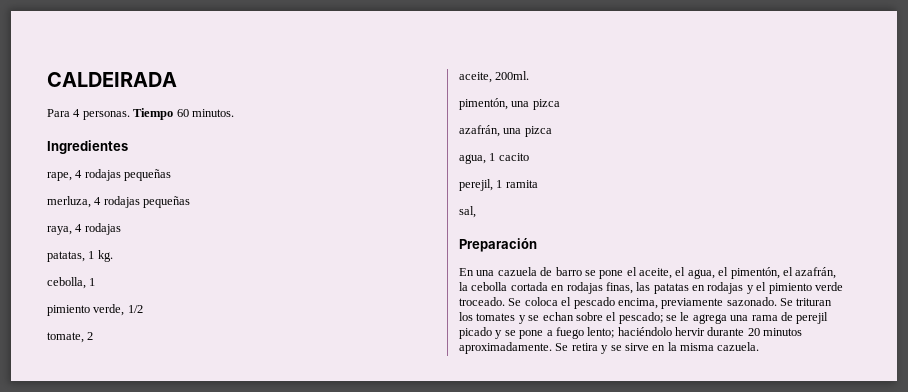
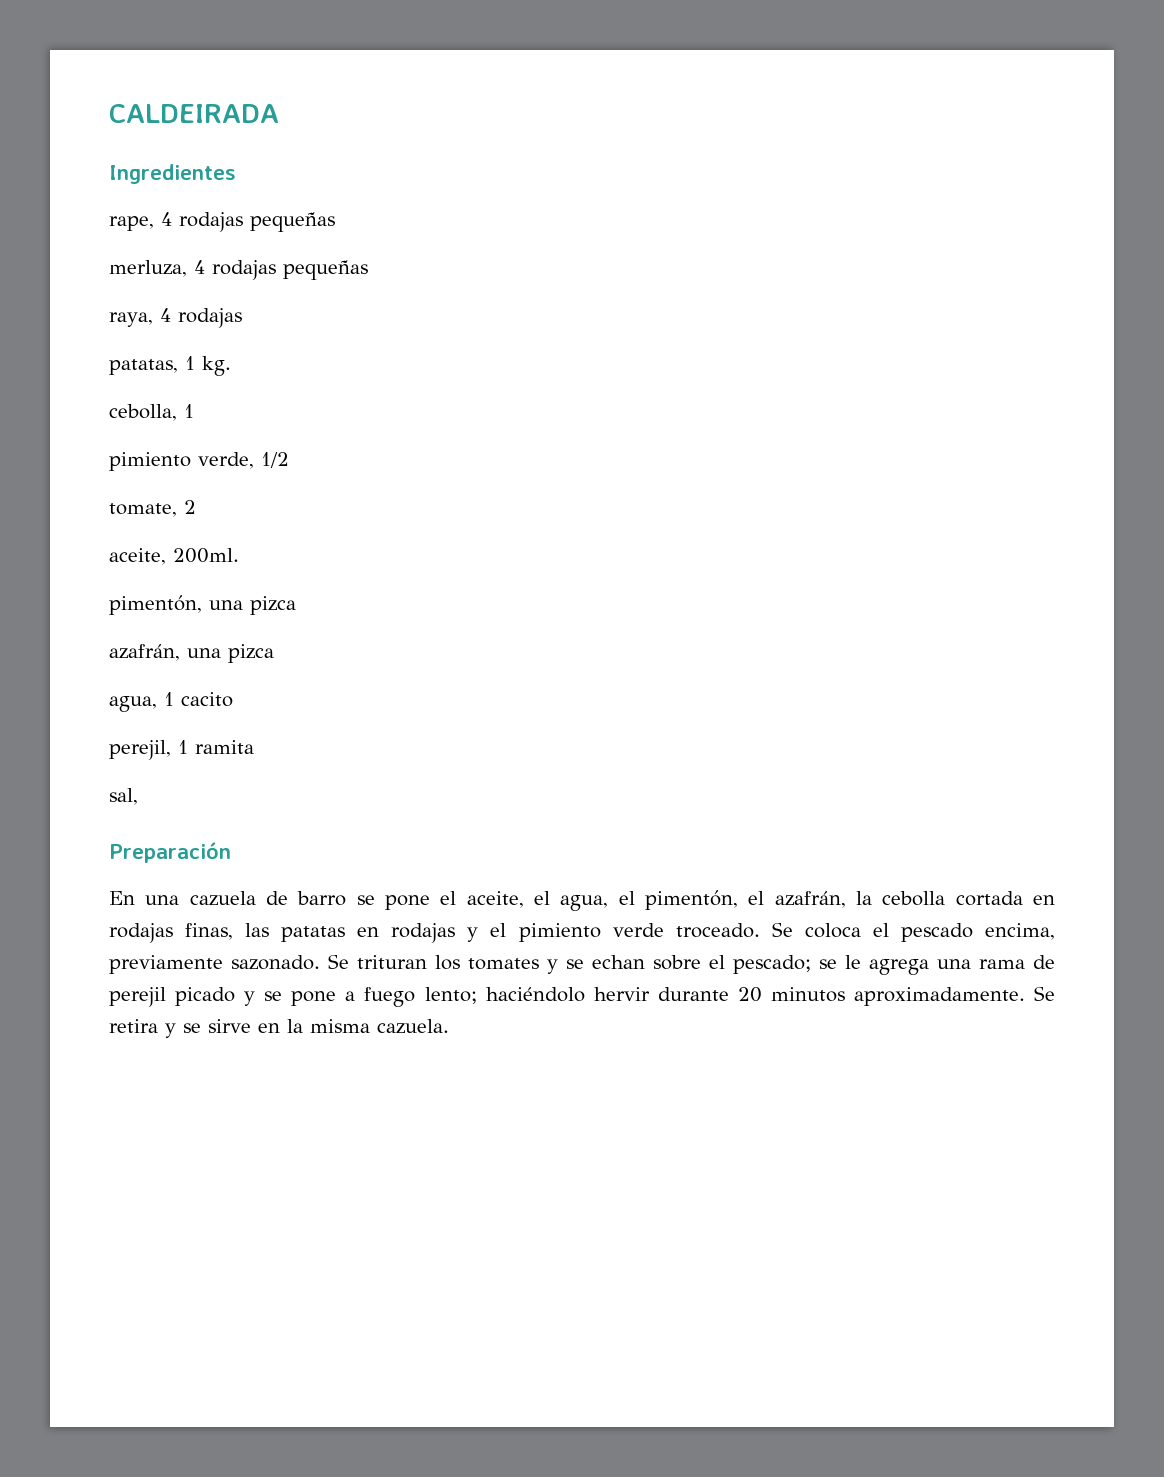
[47,108,234,120] // Para 4 personas. Tiempo 60 minutos. -> (279, 113) none

